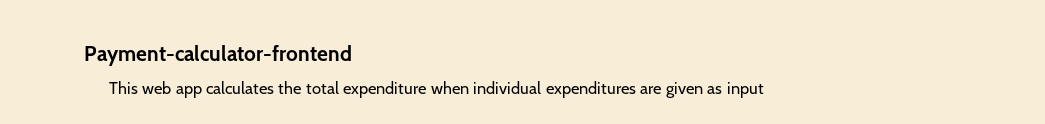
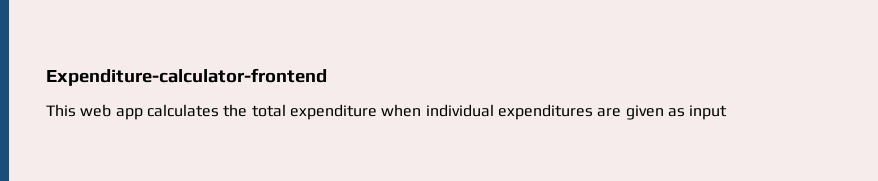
[84,45,352,66] Payment-calculator-frontend -> [46,68,327,86] Expenditure-calculator-frontend

